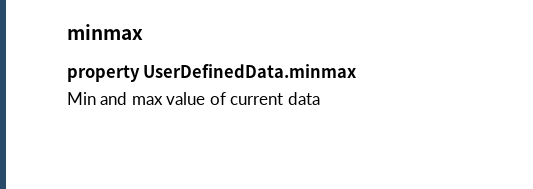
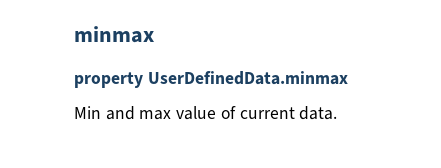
[287,92,320,105] data -> [299,106,338,120] data.

